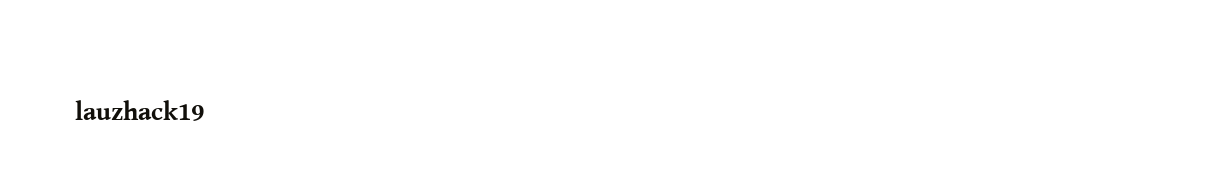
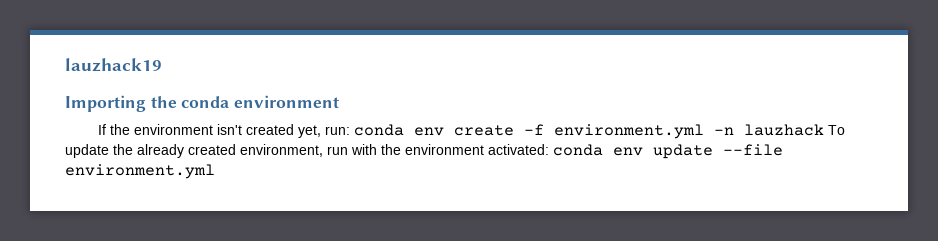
(204, 110) none -> [65,95,340,112] [98,124,846,139] [65,144,783,159] [65,164,215,179] // Importing the conda environment // If the environment isn't created yet, run: conda env create -f environment.yml -n lauzhack To update the already created environment, run with the environment activated: conda env update --file environment.yml

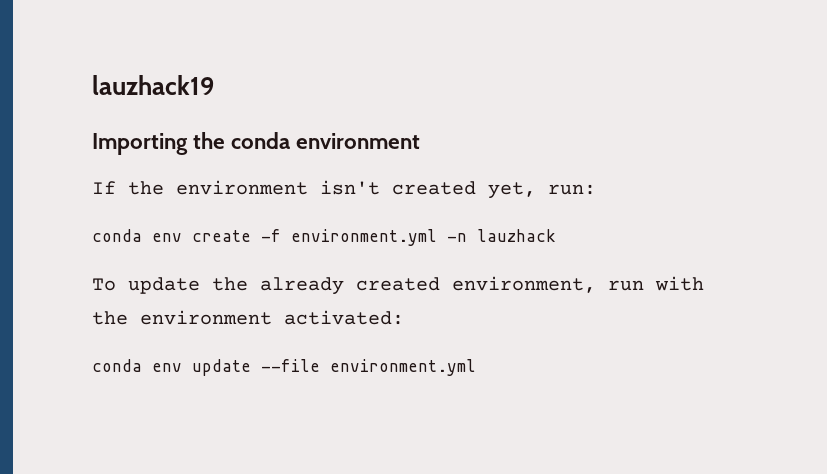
(351, 130) none -> (596, 189) //
(825, 130) none -> (556, 235) //
(549, 149) none -> (404, 317) //

